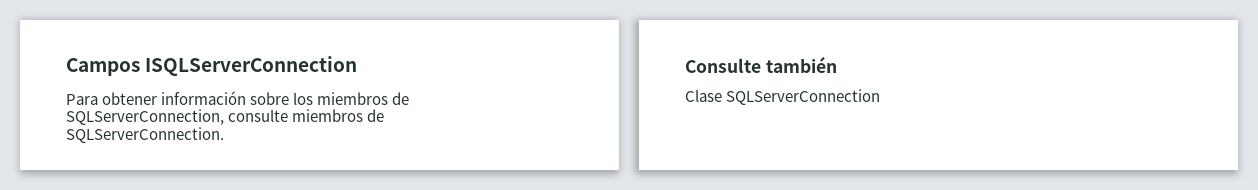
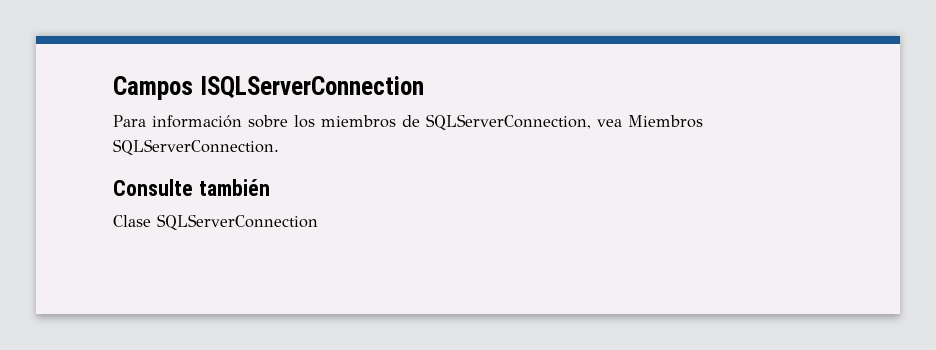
[102,92,158,105] obtener -> (146, 121) none
[228,109,385,122] consulte miembros de -> [597,115,703,128] vea Miembros

